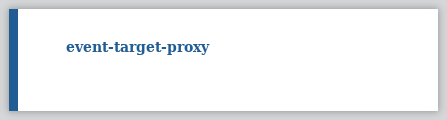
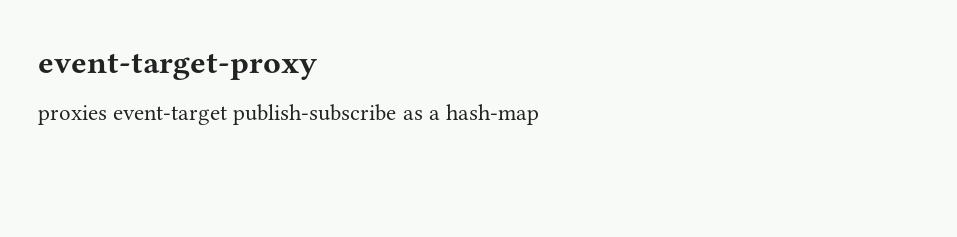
(210, 48) none -> [38,104,540,125] // proxies event-target publish-subscribe as a hash-map

